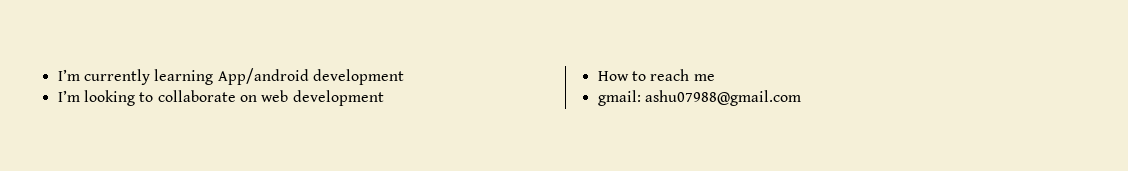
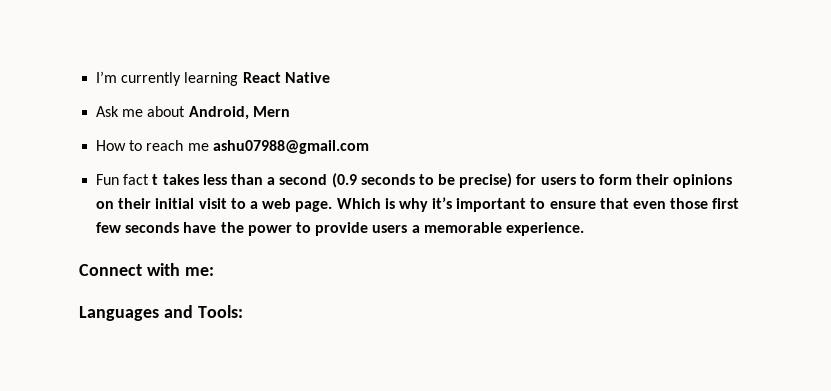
[217,68,404,85] [57,90,384,106] [597,69,715,81] [597,90,801,106] App/android development // I’m looking to collaborate on web development // How to reach me // gmail: ashu07988@gmail.com -> [242,72,330,83] [96,106,290,120] [96,140,369,154] [96,173,733,188] [96,197,740,212] [96,222,584,236] [79,263,214,276] [79,305,243,321] React Native // Ask me about Android, Mern // How to reach me ashu07988@gmail.com // Fun fact t takes less than a second (0.9 seconds to be precise) for users to form their opinions on their initial visit to a web page. Which is why it’s important to ensure that even those first few seconds have the power to provide users a memorable experience. // Connect with me: // Languages and Tools:

